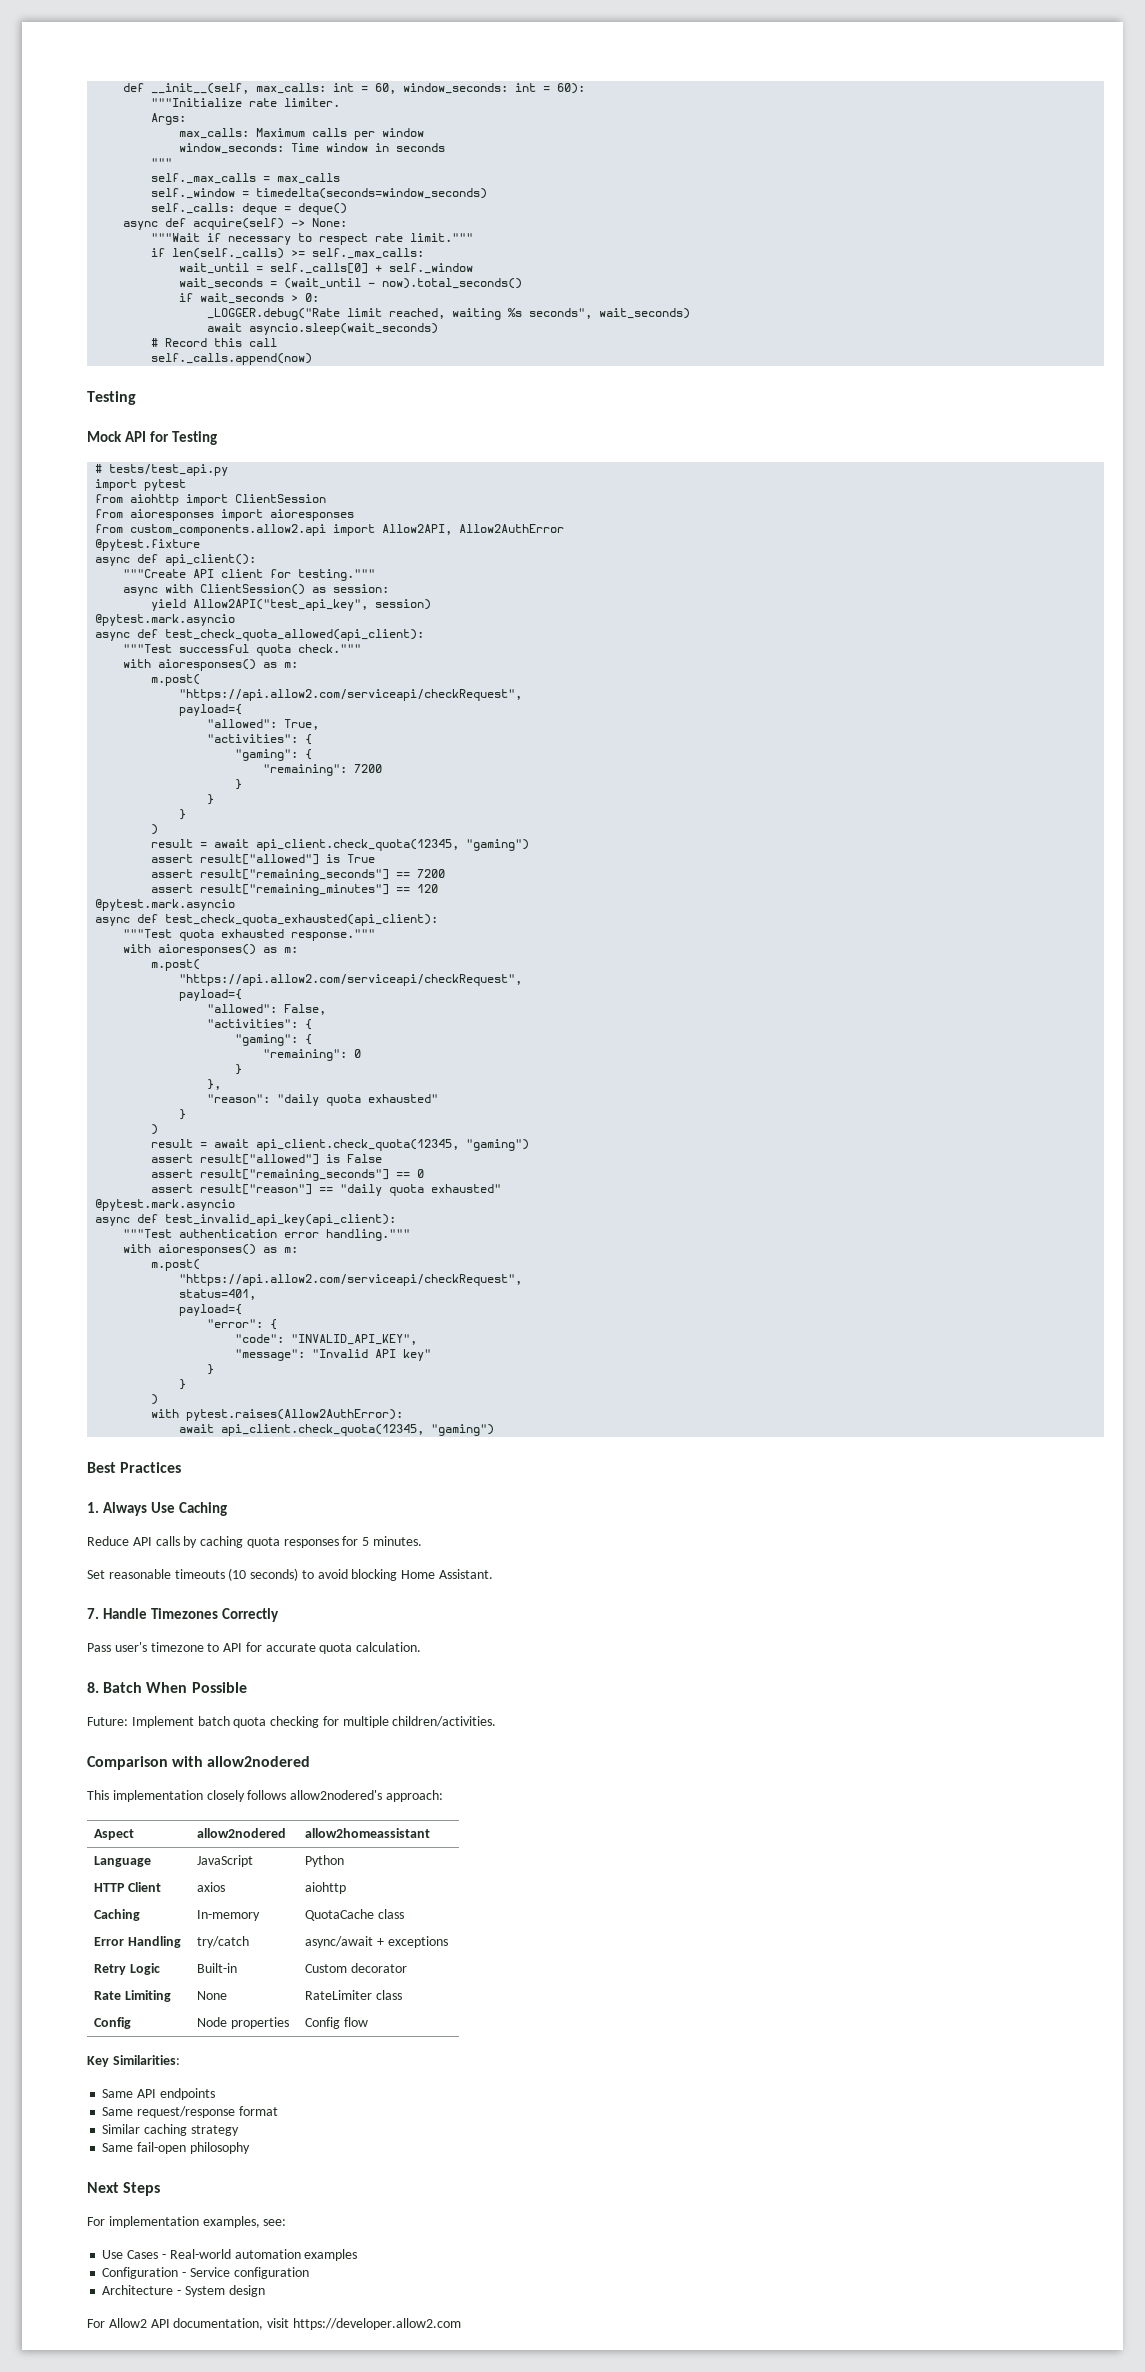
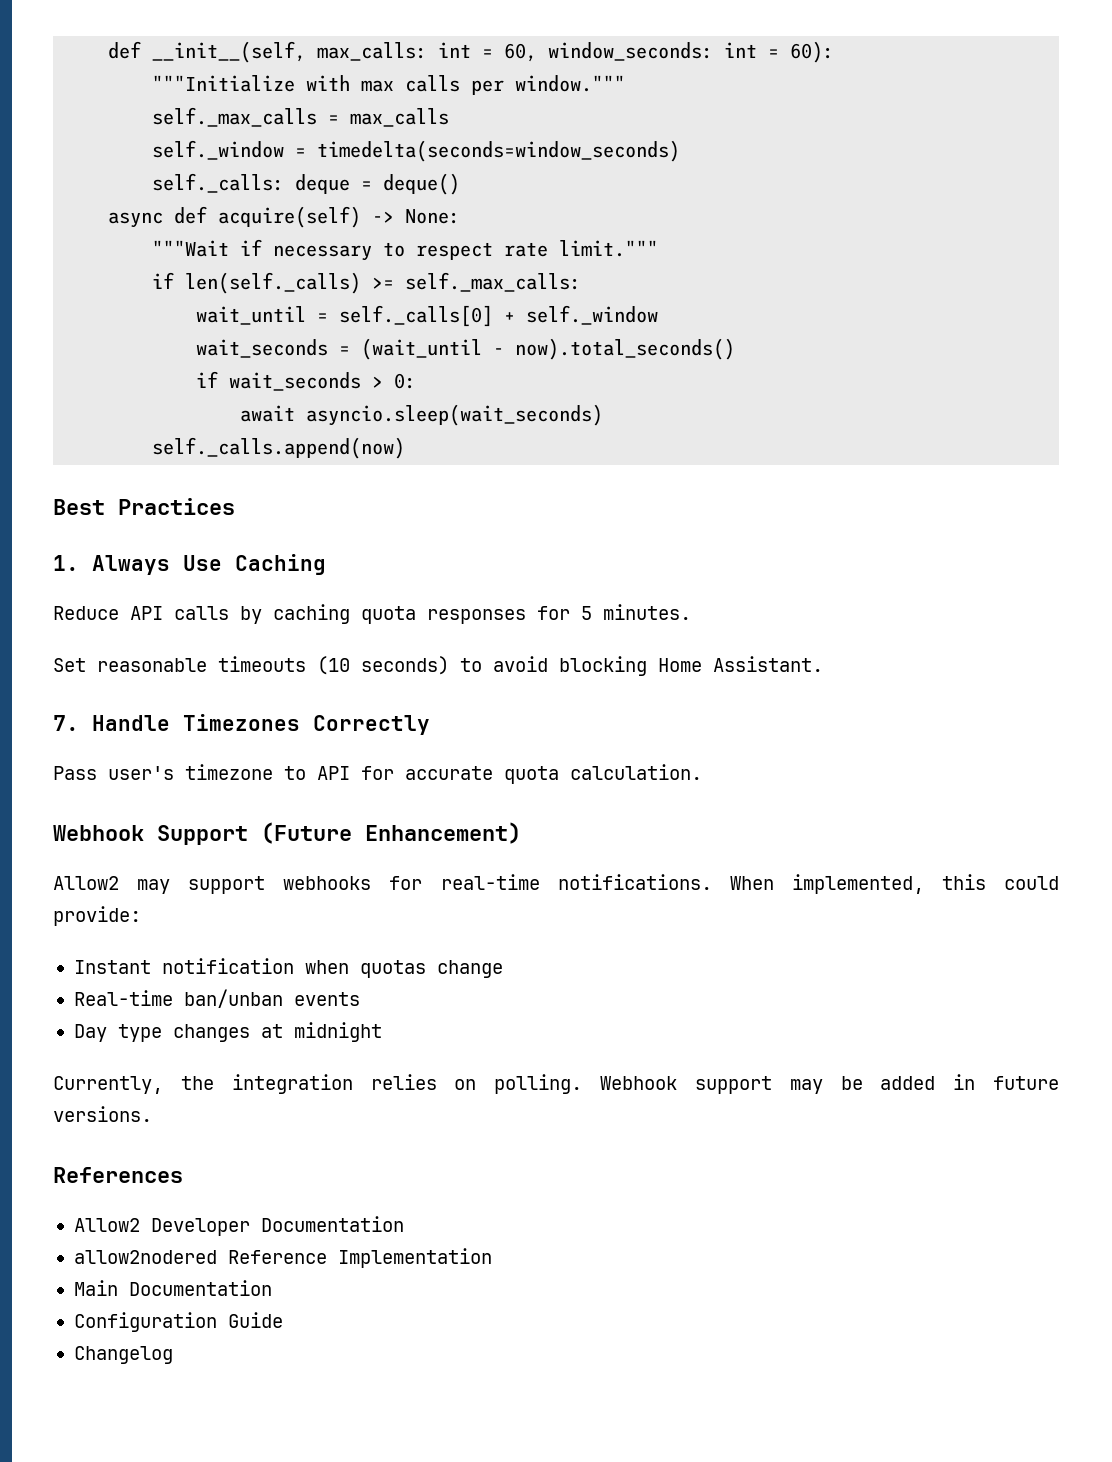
[249,98,341,107] [151,113,187,125] [179,128,425,140] [179,143,446,154] [151,158,173,167] rate limiter. // Args: // max_calls: Maximum calls per window // window_seconds: Time window in seconds // """ -> [306,75,626,95] with max calls per window."""
[207,308,691,320] [207,323,439,335] [151,338,278,347] [151,353,313,365] [87,391,136,405] [87,431,217,445] [95,464,229,476] [95,479,187,491] [95,494,327,506] [95,509,355,521] [95,524,565,536] [95,539,201,551] [95,554,257,566] [123,569,376,581] [123,584,390,596] [151,599,432,611] [95,614,236,626] [95,629,425,641] [123,644,362,656] [123,659,299,671] [151,674,201,686] [179,689,523,701] [179,704,243,716] [207,719,320,730] [207,734,313,745] [235,749,313,761] [263,764,383,776] [235,779,243,790] [207,794,215,805] [179,809,187,820] [151,824,159,835] [151,839,530,851] [151,854,376,865] [151,869,446,881] [151,884,439,896] [95,899,236,911] [95,914,439,926] [123,929,376,941] [123,944,299,956] [151,959,201,971] [179,974,523,986] [179,989,243,1001] [207,1004,327,1015] [207,1019,313,1030] [235,1034,313,1046] [263,1049,362,1061] [235,1064,243,1075] [207,1079,222,1090] [207,1094,439,1106] [179,1109,187,1120] [151,1124,159,1135] [151,1139,530,1151] [151,1154,383,1165] [151,1169,425,1181] [151,1184,502,1196] [95,1199,236,1211] [95,1214,397,1226] [123,1229,411,1241] [123,1244,299,1256] [151,1259,201,1271] [179,1274,523,1286] [179,1289,257,1300] [179,1304,243,1316] [207,1319,278,1330] [235,1334,418,1345] [235,1349,432,1361] [207,1364,215,1375] [179,1379,187,1390] [151,1394,159,1405] [151,1409,404,1421] [179,1424,495,1436] _LOGGER.debug("Rate limit reached, waiting %s seconds", wait_seconds) // await asyncio.sleep(wait_seconds) // # Record this call // self._calls.append(now) // Testing // Mock API for Testing // # tests/test_api.py // import pytest // from aiohttp import ClientSession // from aioresponses import aioresponses // from custom_components.allow2.api import Allow2API, Allow2AuthError // @pytest.fixture // async def api_client(): // """Create API client for testing.""" // async with ClientSession() as session: // yield Allow2API("test_api_key", session) // @pytest.mark.asyncio // async def test_check_quota_allowed(api_client): // """Test successful quota check.""" // with aioresponses() as m: // m.post( // "https://api.allow2.com/serviceapi/checkRequest", // payload={ // "allowed": True, // "activities": { // "gaming": { // "remaining": 7200 // } // } // } // ) // result = await api_client.check_quota(12345, "gaming") // assert result["allowed"] is True // assert result["remaining_seconds"] == 7200 // assert result["remaining_minutes"] == 120 // @pytest.mark.asyncio // async def test_check_quota_exhausted(api_client): // """Test quota exhausted response.""" // with aioresponses() as m: // m.post( // "https://api.allow2.com/serviceapi/checkRequest", // payload={ // "allowed": False, // "activities": { // "gaming": { // "remaining": 0 // } // }, // "reason": "daily quota exhausted" // } // ) // result = await api_client.check_quota(12345, "gaming") // assert result["allowed"] is False // assert result["remaining_seconds"] == 0 // assert result["reason"] == "daily quota exhausted" // @pytest.mark.asyncio // async def test_invalid_api_key(api_client): // """Test authentication error handling.""" // with aioresponses() as m: // m.post( // "https://api.allow2.com/serviceapi/checkRequest", // status=401, // payload={ // "error": { // "code": "INVALID_API_KEY", // "message": "Invalid API key" // } // } // ) // with pytest.raises(Allow2AuthError): // await api_client.check_quota(12345, "gaming") -> [240,404,604,426] [152,437,406,459] await asyncio.sleep(wait_seconds) // self._calls.append(now)
[87,1682,247,1693] [87,1716,497,1728] [87,1756,311,1770] [87,1790,443,1802] [94,1829,135,1840] [197,1828,287,1838] [305,1828,431,1838] [94,1856,152,1867] [197,1855,254,1867] [305,1855,345,1867] [94,1882,161,1892] [197,1882,226,1892] [305,1882,347,1894] [94,1909,141,1921] [197,1910,261,1921] [305,1909,404,1921] [94,1936,181,1948] [197,1936,250,1948] [305,1936,448,1948] [94,1963,160,1975] [197,1963,238,1973] [305,1963,407,1973] [94,1990,171,2002] [197,1991,228,2000] [305,1990,402,2000] [94,2017,132,2029] [197,2017,289,2029] [305,2017,368,2029] [87,2055,180,2067] [102,2088,215,2100] [102,2106,278,2118] [102,2124,239,2136] [102,2142,250,2154] [87,2182,161,2196] [87,2216,287,2228] [102,2249,358,2261] [102,2267,309,2279] [102,2285,265,2297] [87,2318,461,2330] 8. Batch When Possible // Future: Implement batch quota checking for multiple children/activities. // Comparison with allow2nodered // This implementation closely follows allow2nodered's approach: // Aspect | allow2nodered | allow2homeassistant // Language | JavaScript | Python // HTTP Client | axios | aiohttp // Caching | In-memory | QuotaCache class // Error Handling | try/catch | async/await + exceptions // Retry Logic | Built-in | Custom decorator // Rate Limiting | None | RateLimiter class // Config | Node properties | Config flow // Key Similarities: // Same API endpoints // Same request/response format // Similar caching strategy // Same fail-open philosophy // Next Steps // For implementation examples, see: // Use Cases - Real-world automation examples // Configuration - Service configuration // Architecture - System design // For Allow2 API documentation, visit https://developer.allow2.com -> [53,822,521,845] [53,874,1059,894] [53,906,141,926] [73,958,503,978] [73,989,360,1008] [73,1022,382,1042] [53,1074,1059,1094] [53,1106,152,1122] [53,1167,183,1183] [73,1216,404,1236] [73,1248,492,1268] [73,1280,272,1296] [73,1312,283,1332] [73,1346,173,1364] Webhook Support (Future Enhancement) // Allow2 may support webhooks for real-time notifications. When implemented, this could provide: // Instant notification when quotas change // Real-time ban/unban events // Day type changes at midnight // Currently, the integration relies on polling. Webhook support may be added in future versions. // References // Allow2 Developer Documentation // allow2nodered Reference Implementation // Main Documentation // Configuration Guide // Changelog

